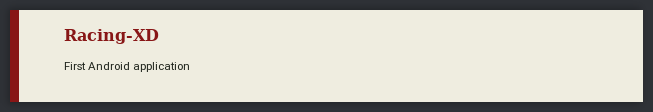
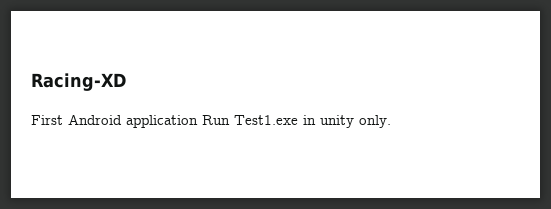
(191, 67) none -> [202,115,391,128] Run Test1.exe in unity only.

